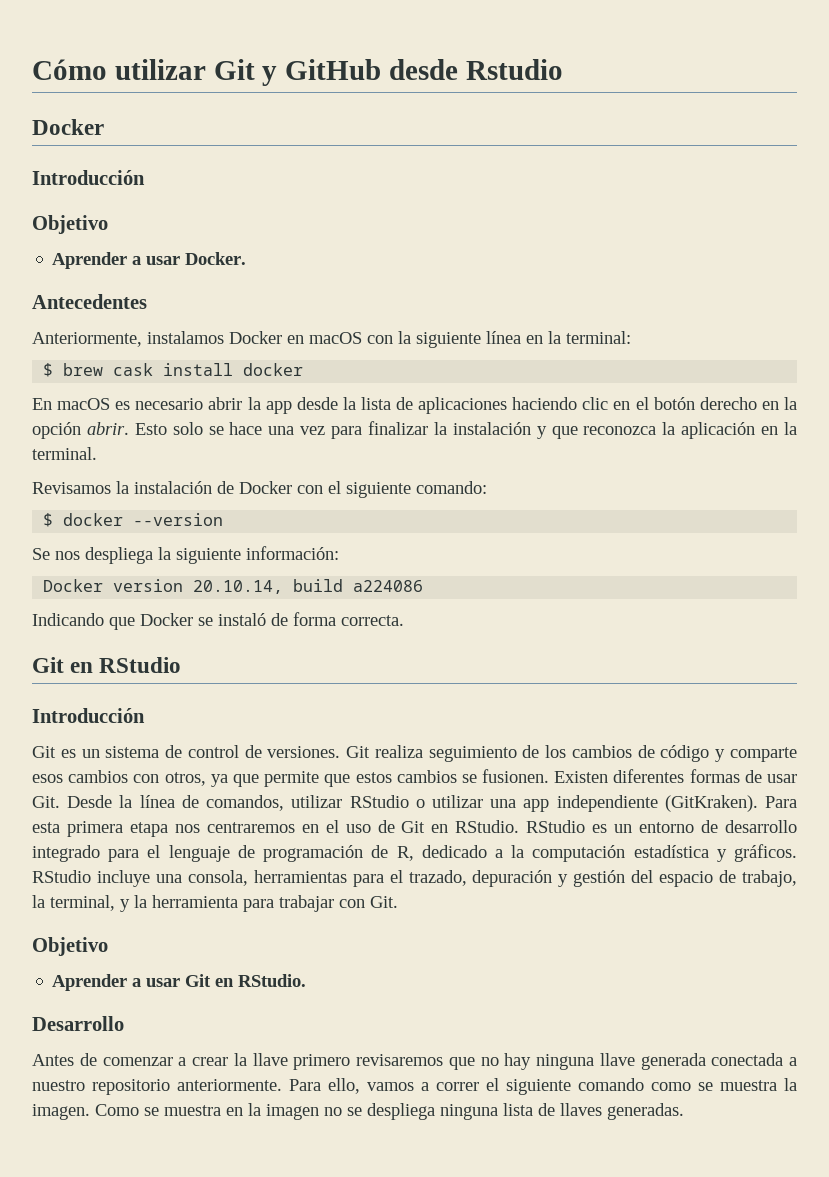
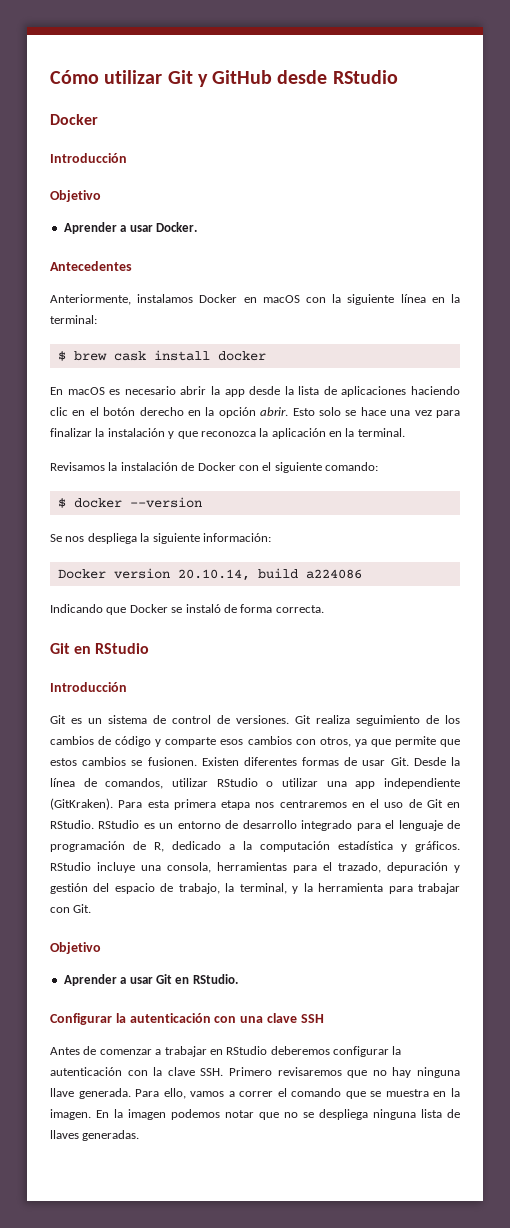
[465,59,563,80] Rstudio -> [332,70,398,84] RStudio
[32,1016,124,1031] [32,1053,351,1070] Desarrollo // Antes de comenzar a crear la llave primero -> [50,1013,324,1025] [50,1046,402,1057] [50,1067,272,1076] Configurar la autenticación con una clave SSH // Antes de comenzar a trabajar en RStudio deberemos configurar la autenticación con la clave SSH. Primero
[640,1053,797,1070] [32,1079,282,1095] generada conectada a nuestro repositorio anteriormente. -> [78,1088,131,1099] generada.
[506,1078,797,1095] [32,1103,319,1120] siguiente comando como se muestra la imagen. Como se muestra en la imagen -> [291,1088,461,1099] [50,1109,279,1120] comando que se muestra en la imagen. En la imagen podemos notar que

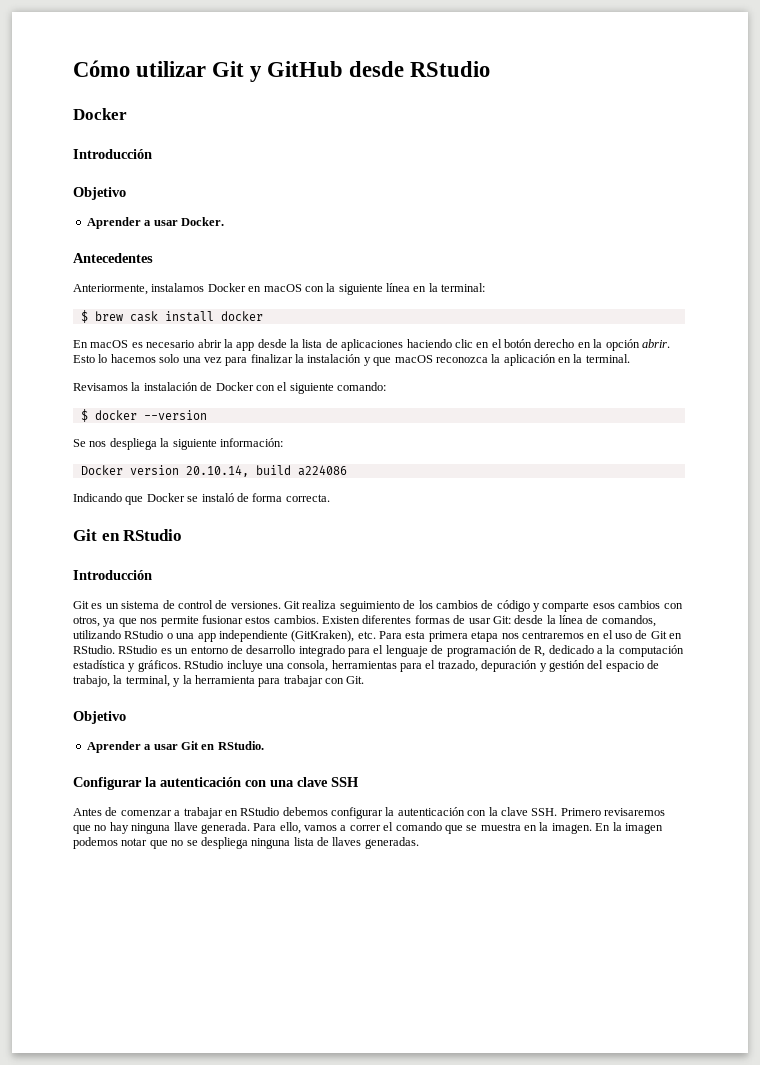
[319,407,386,416] solo se hace -> [98,354,180,363] lo hacemos solo
(198, 435) none -> [394,355,433,363] macOS
[394,736,460,747] [50,757,197,766] permite que estos cambios se fusionen. -> [140,615,319,627] nos permite fusionar estos cambios.
[390,757,446,766] Git. Desde -> [492,615,544,624] Git: desde
[172,778,208,787] utilizar -> [73,630,121,639] utilizando
[282,778,318,787] utilizar -> (173, 636) none
[50,798,113,810] (GitKraken). -> [291,630,376,642] (GitKraken), etc.
[270,1046,330,1055] deberemos -> [282,807,328,816] debemos

